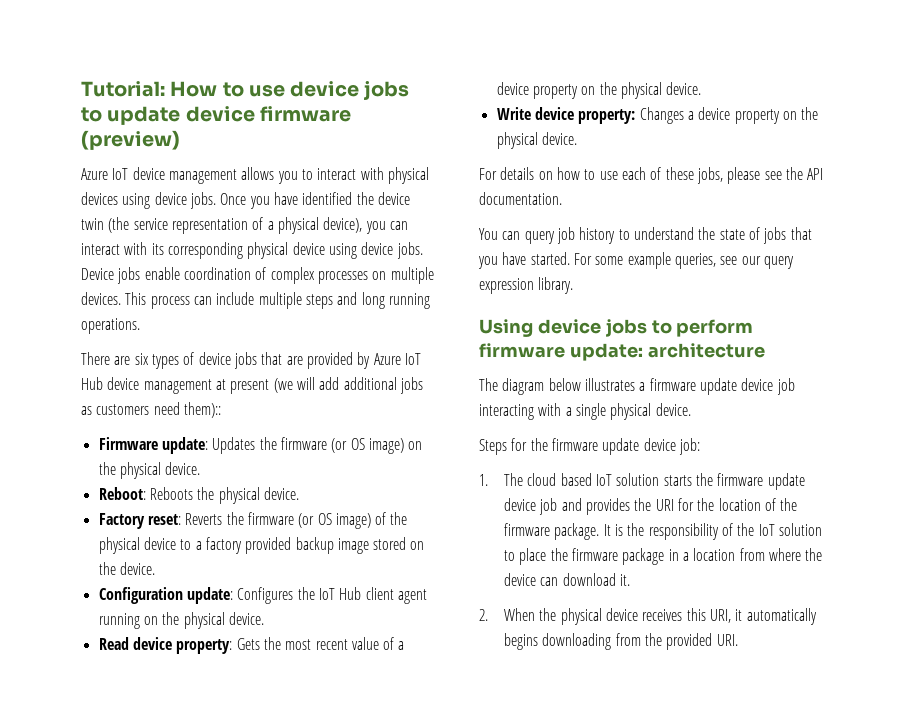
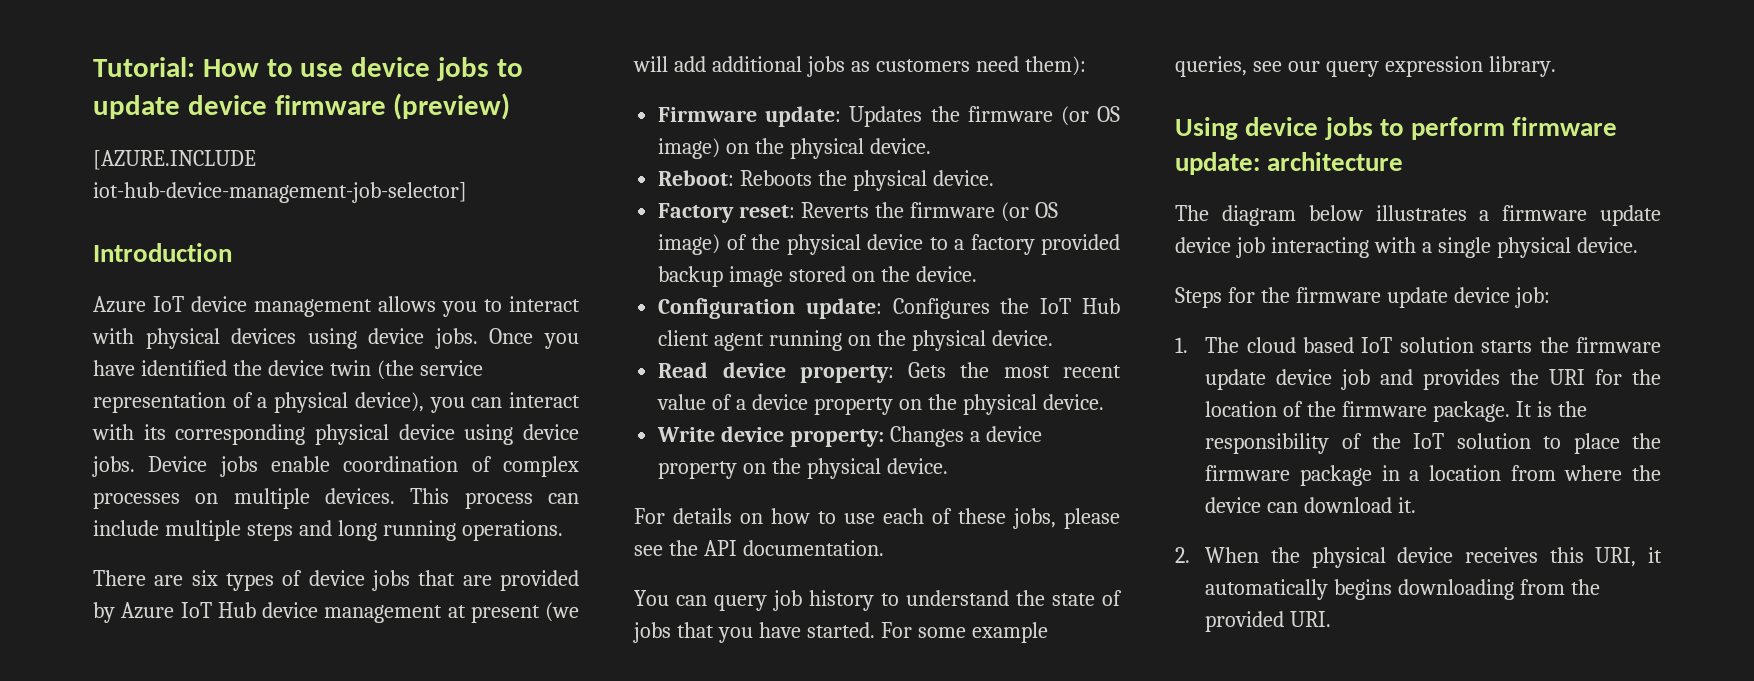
(180, 140) none -> [93,150,256,170] [93,182,467,203] [93,243,232,262] // [AZURE.INCLUDE iot-hub-device-management-job-selector] // Introduction
[183,402,221,418] them):: -> [1024,56,1086,76] them):

